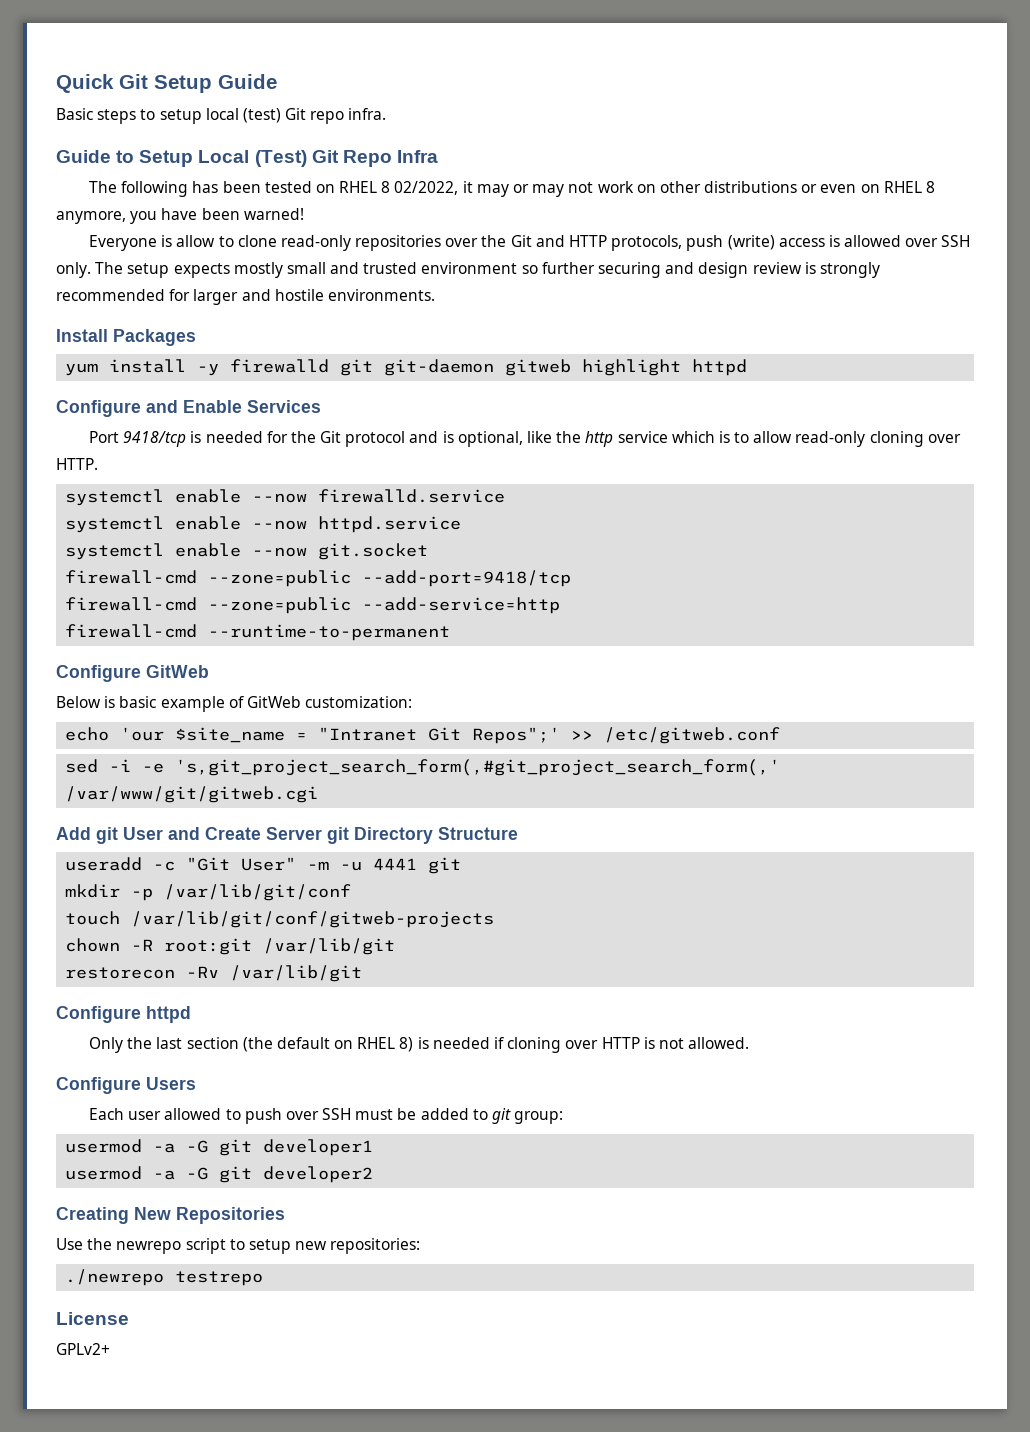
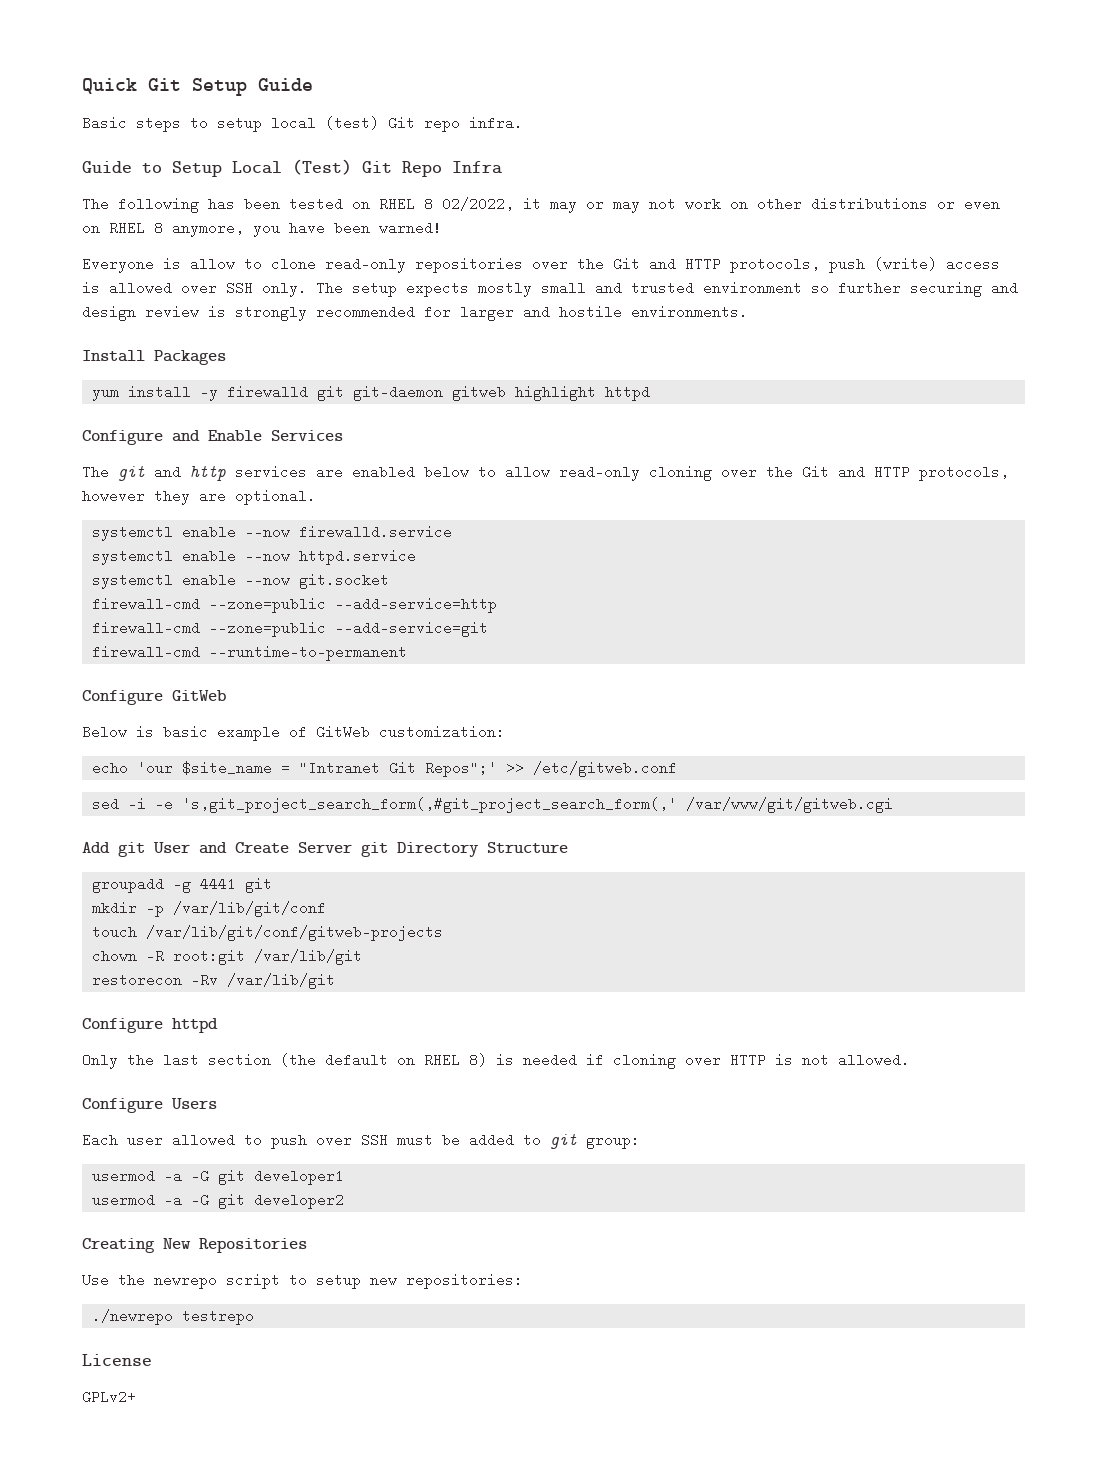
[88,431,730,447] Port 9418/tcp is needed for the Git protocol and is optional, like the http service which is -> [82,465,469,481] The git and http services are enabled below
[56,458,98,470] HTTP. -> [766,465,1009,481] [82,489,316,505] the Git and HTTP protocols, however they are optional.
[362,570,572,587] [65,597,561,614] --add-port=9418/tcp // firewall-cmd --zone=public --add-service=http -> [334,597,497,613] [91,621,488,637] --add-service=http // firewall-cmd --zone=public --add-service=git
[65,857,363,871] useradd -c "Git User" -m -u -> [91,877,191,893] groupadd -g

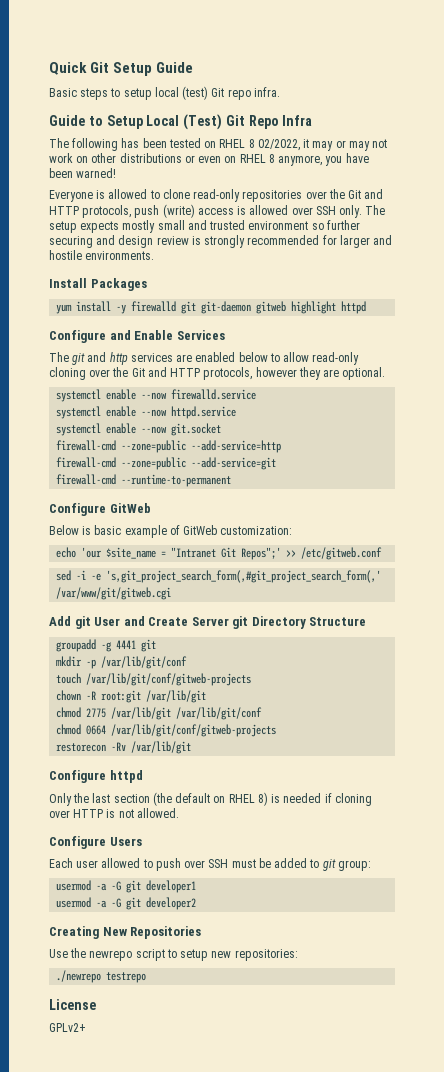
[190,257,235,271] allow -> [108,189,148,199] allowed
(362, 957) none -> [56,707,263,720] [56,724,277,737] // chmod 2775 /var/lib/git /var/lib/git/conf // chmod 0664 /var/lib/git/conf/gitweb-projects

